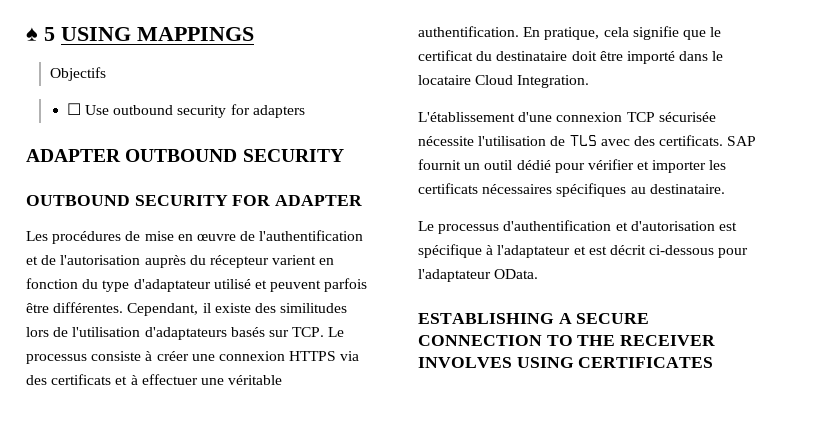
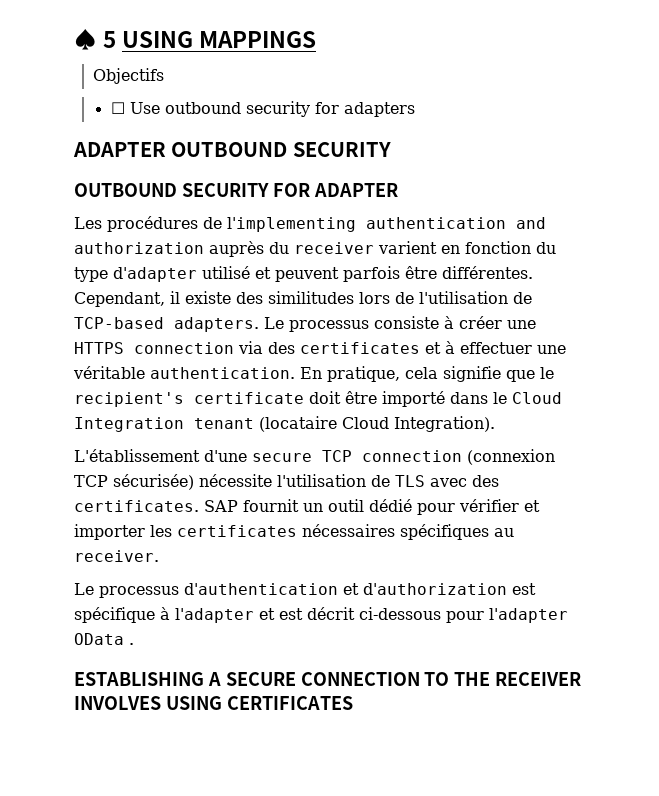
[144,230,364,241] [26,255,141,265] mise en œuvre de l'authentification et de l'autorisation -> [227,217,546,232] [74,242,204,254] l'implementing authentication and authorization
[209,255,269,268] récepteur -> [294,242,374,254] receiver
[133,279,211,292] d'adaptateur -> [113,267,197,282] d'adapter
[144,327,325,340] d'adaptateurs basés sur TCP. -> [513,292,532,304] [74,317,259,332] de TCP-based adapters.
[218,351,337,361] connexion HTTPS -> [74,342,234,354] HTTPS connection
[51,374,112,385] certificats -> [300,342,420,354] certificates
[418,26,519,37] authentification. -> [150,367,295,379] authentication.
[418,50,568,61] certificat du destinataire -> [74,392,304,407] recipient's certificate
[418,75,590,88] [418,112,716,122] locataire Cloud Integration. // L'établissement d'une connexion TCP sécurisée -> [512,392,562,404] [74,416,495,432] [74,449,555,465] [74,474,194,490] Cloud Integration tenant (locataire Cloud Integration). // L'établissement d'une secure TCP connection (connexion TCP sécurisée)
[659,135,724,146] certificats. -> [74,500,199,512] certificates.
[418,183,478,194] certificats -> [177,525,297,537] certificates
[649,184,725,194] [418,220,715,234] destinataire. // Le processus d'authentification et d'autorisation -> [74,550,159,562] [74,583,507,598] receiver. // Le processus d'authentication et d'authorization
[497,245,571,258] l'adaptateur -> [175,608,254,623] l'adapter
[418,269,539,282] l'adaptateur OData. -> [489,608,568,623] [74,633,134,645] l'adapter OData .

